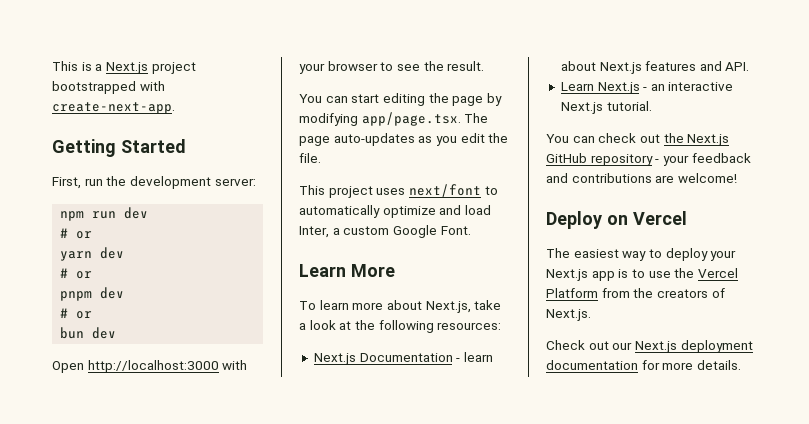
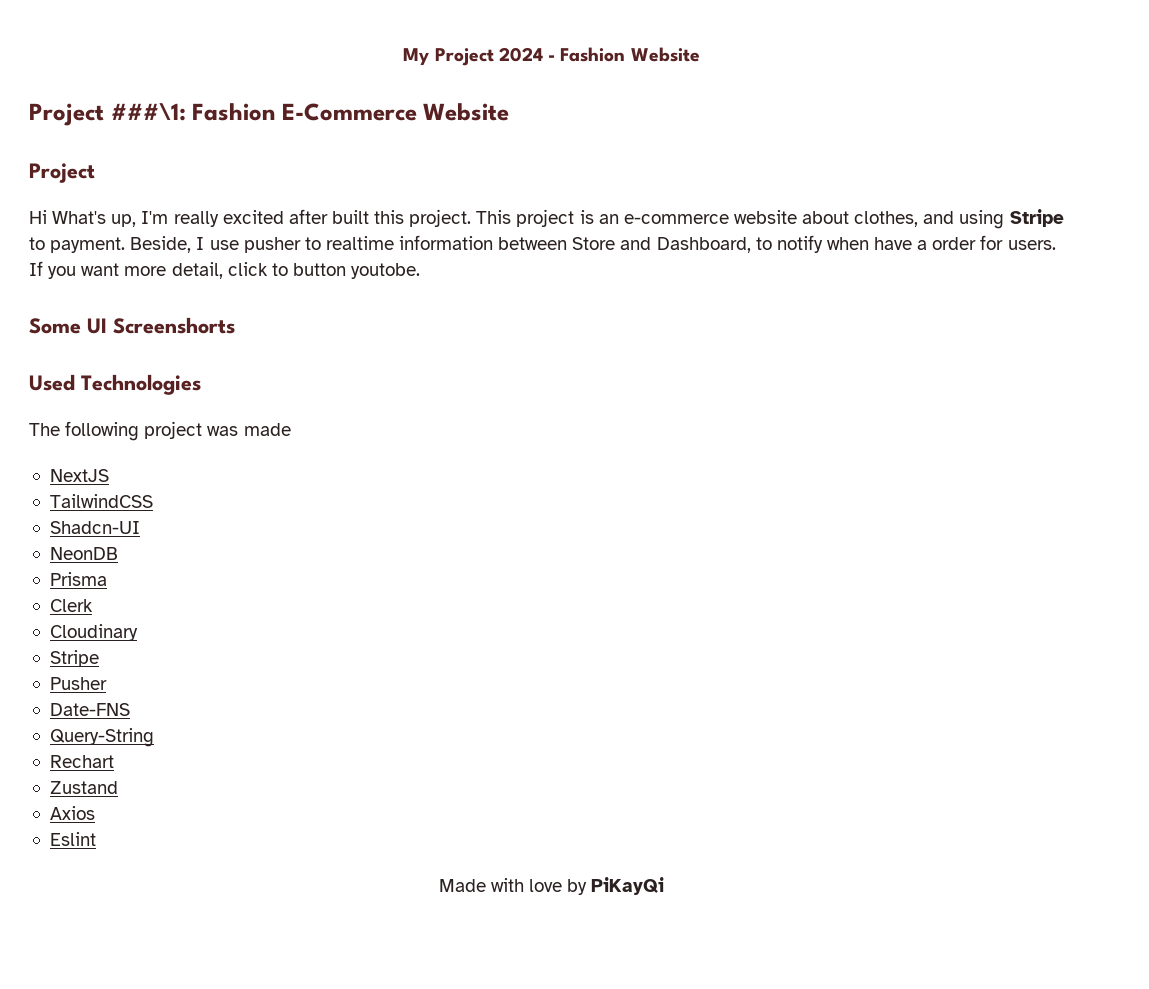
[52,61,196,74] [52,81,165,94] [52,102,175,114] [52,139,186,157] [52,176,256,189] [60,207,149,221] [60,228,93,239] [60,247,125,261] [60,268,93,279] [60,287,125,301] [60,308,93,319] [60,327,117,339] [52,360,248,373] [299,61,485,74] [299,93,502,106] [299,112,489,126] [299,133,509,146] [299,153,321,163] [299,184,498,198] [299,205,491,218] [299,225,471,238] [299,264,395,277] [299,300,502,313] [299,320,502,333] [313,352,493,365] [560,61,750,74] [560,82,734,94] [560,101,652,114] [546,133,730,146] [546,153,751,166] [546,173,737,183] [546,211,687,229] [546,248,737,261] [546,268,738,281] [546,288,725,298] [546,309,591,321] [546,340,753,353] [546,360,741,370] This is a Next.js project bootstrapped with create-next-app. // Getting Started // First, run the development server: // npm run dev // # or // yarn dev // # or // pnpm dev // # or // bun dev // Open http://localhost:3000 with your browser to see the result. // You can start editing the page by modifying app/page.tsx. The page auto-updates as you edit the file. // This project uses next/font to automatically optimize and load Inter, a custom Google Font. // Learn More // To learn more about Next.js, take a look at the following resources: // Next.js Documentation - learn about Next.js features and API. // Learn Next.js - an interactive Next.js tutorial. // You can check out the Next.js GitHub repository - your feedback and contributions are welcome! // Deploy on Vercel // The easiest way to deploy your Next.js app is to use the Vercel Platform from the creators of Next.js. // Check out our Next.js deployment documentation for more details. -> [403,47,700,66] [29,103,510,126] [29,163,95,183] [29,209,1064,229] [29,235,1056,253] [29,261,421,279] [29,317,235,334] [29,374,201,395] [29,421,291,441] [49,469,109,482] [49,494,153,508] [49,521,140,534] [49,547,118,560] [49,572,107,586] [49,599,93,612] [49,624,138,641] [49,650,99,667] [49,677,107,690] [49,703,130,716] [49,728,154,747] [49,755,114,768] [49,781,118,794] [49,806,95,820] [49,832,96,846] [438,877,665,895] My Project 2024 - Fashion Website // Project ###\1: Fashion E-Commerce Website // Project // Hi What's up, I'm really excited after built this project. This project is an e-commerce website about clothes, and using Stripe to payment. Beside, I use pusher to realtime information between Store and Dashboard, to notify when have a order for users. If you want more detail, click to button youtobe. // Some UI Screenshorts // Used Technologies // The following project was made // NextJS // TailwindCSS // Shadcn-UI // NeonDB // Prisma // Clerk // Cloudinary // Stripe // Pusher // Date-FNS // Query-String // Rechart // Zustand // Axios // Eslint // Made with love by PiKayQi

